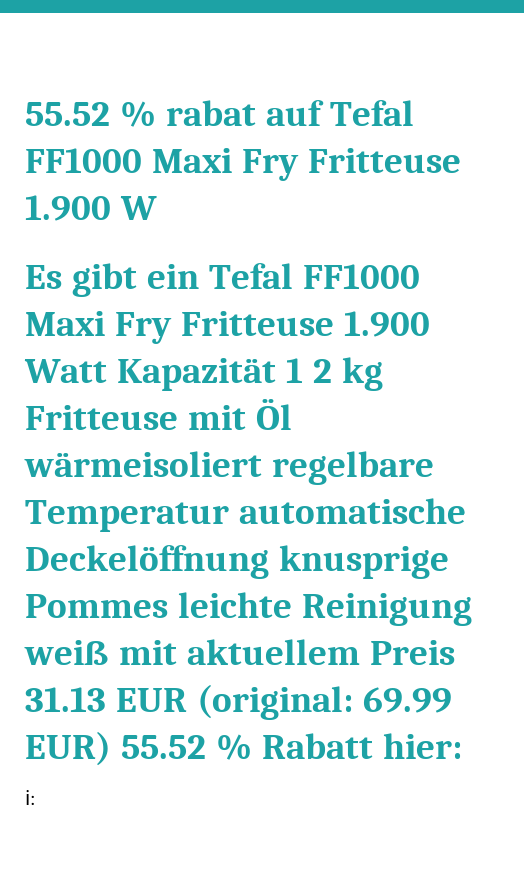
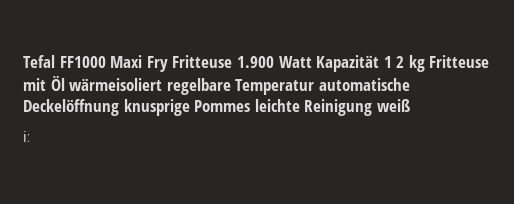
[25,100,414,127] [25,148,461,181] [25,195,157,221] [25,263,199,297] 55.52 % rabat auf Tefal FF1000 Maxi Fry Fritteuse 1.900 W // Es gibt ein -> (23, 61) none
[118,639,455,665] [25,684,452,720] [25,731,462,766] mit aktuellem Preis 31.13 EUR (original: 69.99 EUR) 55.52 % Rabatt hier: -> (410, 105) none

